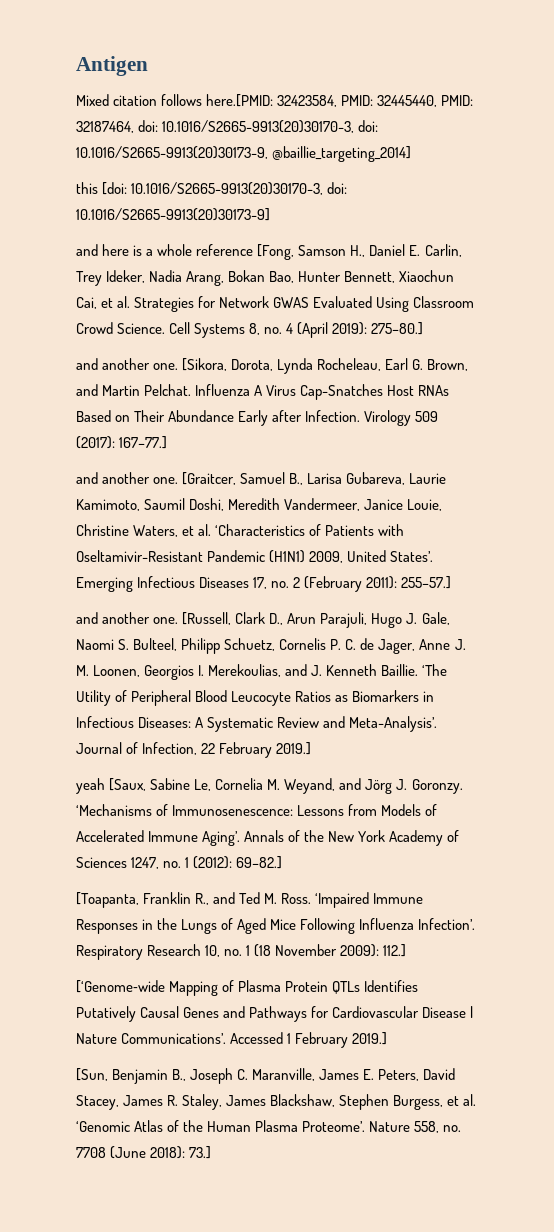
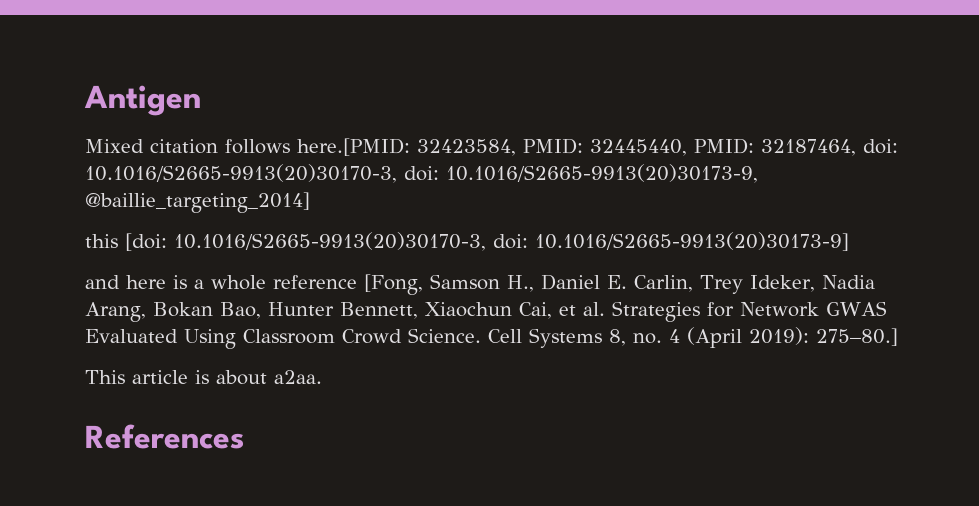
[76,358,469,374] [76,384,450,400] [76,410,439,426] [76,436,168,449] [76,472,447,485] [76,498,443,511] [76,524,405,537] [76,550,434,563] [76,576,452,592] [76,612,450,628] [76,638,466,654] [76,664,448,680] [76,690,435,706] [76,716,438,732] [76,742,312,758] [76,778,463,794] [76,804,438,816] [76,830,460,846] [76,856,283,869] [76,892,424,908] [76,918,476,934] [76,944,407,960] [76,980,419,996] [76,1006,474,1022] [76,1032,388,1048] [76,1068,456,1084] [76,1094,477,1110] [76,1120,462,1133] [76,1146,212,1159] and another one. [Sikora, Dorota, Lynda Rocheleau, Earl G. Brown, and Martin Pelchat. Influenza A Virus Cap-Snatches Host RNAs Based on Their Abundance Early after Infection. Virology 509 (2017): 167–77.] // and another one. [Graitcer, Samuel B., Larisa Gubareva, Laurie Kamimoto, Saumil Doshi, Meredith Vandermeer, Janice Louie, Christine Waters, et al. ‘Characteristics of Patients with Oseltamivir-Resistant Pandemic (H1N1) 2009, United States’. Emerging Infectious Diseases 17, no. 2 (February 2011): 255–57.] // and another one. [Russell, Clark D., Arun Parajuli, Hugo J. Gale, Naomi S. Bulteel, Philipp Schuetz, Cornelis P. C. de Jager, Anne J. M. Loonen, Georgios I. Merekoulias, and J. Kenneth Baillie. ‘The Utility of Peripheral Blood Leucocyte Ratios as Biomarkers in Infectious Diseases: A Systematic Review and Meta-Analysis’. Journal of Infection, 22 February 2019.] // yeah [Saux, Sabine Le, Cornelia M. Weyand, and Jörg J. Goronzy. ‘Mechanisms of Immunosenescence: Lessons from Models of Accelerated Immune Aging’. Annals of the New York Academy of Sciences 1247, no. 1 (2012): 69–82.] // [Toapanta, Franklin R., and Ted M. Ross. ‘Impaired Immune Responses in the Lungs of Aged Mice Following Influenza Infection’. Respiratory Research 10, no. 1 (18 November 2009): 112.] // [‘Genome‐wide Mapping of Plasma Protein QTLs Identifies Putatively Causal Genes and Pathways for Cardiovascular Disease | Nature Communications’. Accessed 1 February 2019.] // [Sun, Benjamin B., Joseph C. Maranville, James E. Peters, David Stacey, James R. Staley, James Blackshaw, Stephen Burgess, et al. ‘Genomic Atlas of the Human Plasma Proteome’. Nature 558, no. 7708 (June 2018): 73.] -> [85,370,322,385] [85,424,244,449] This article is about a2aa. // References

